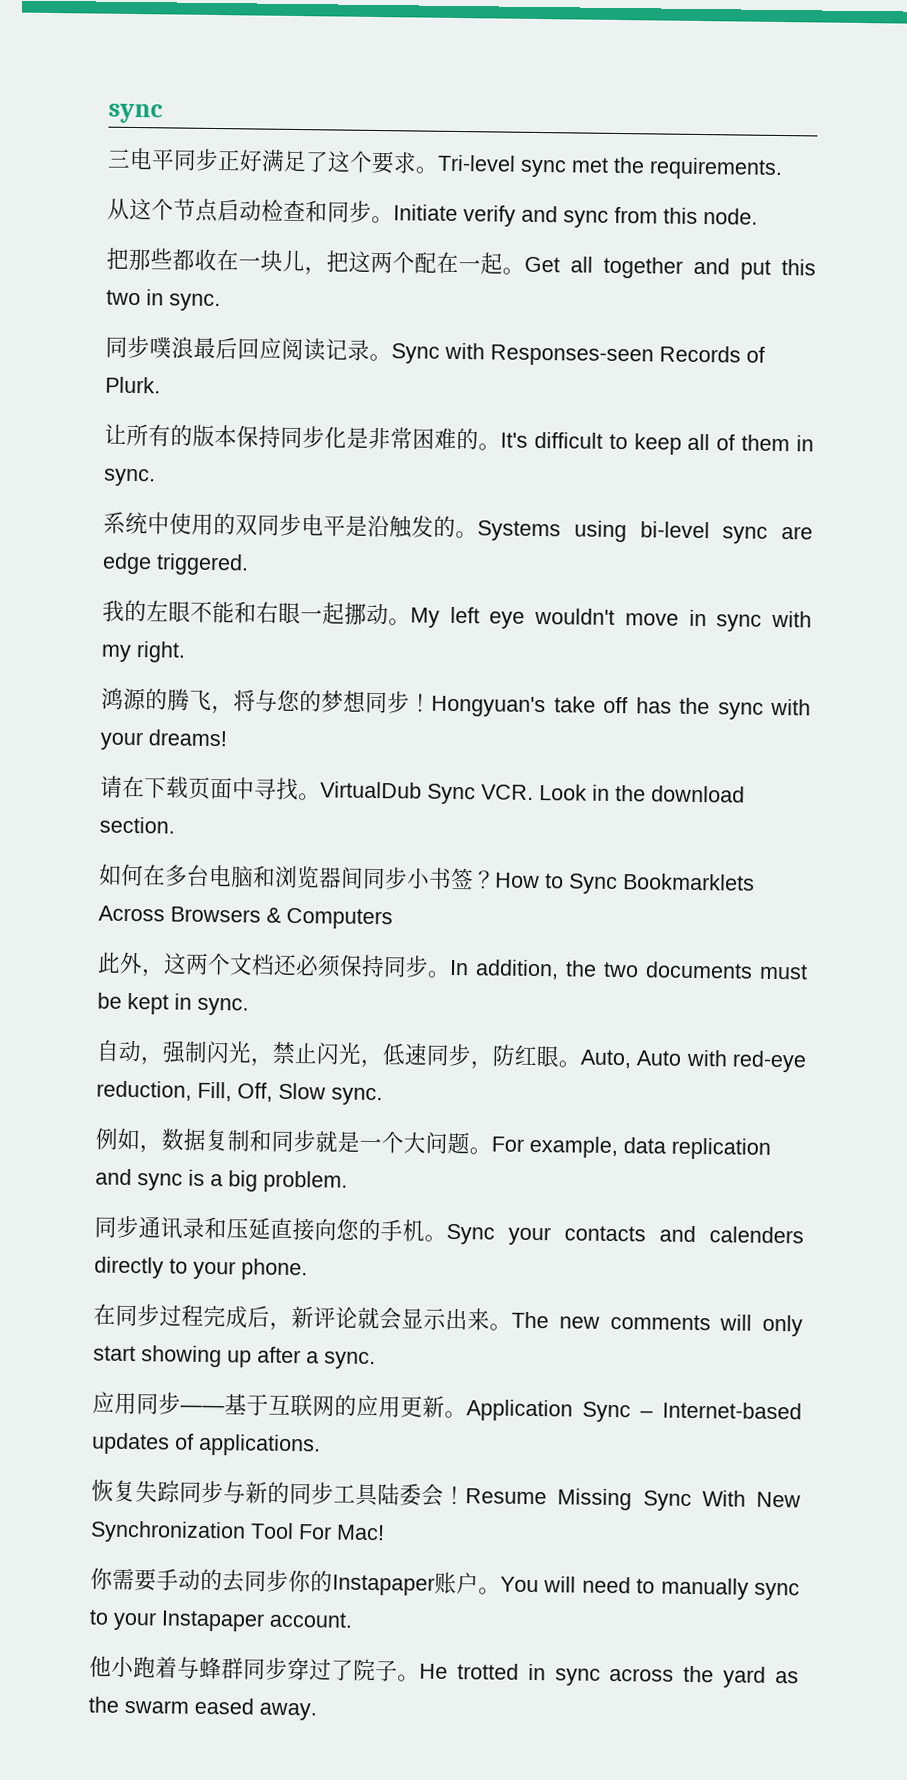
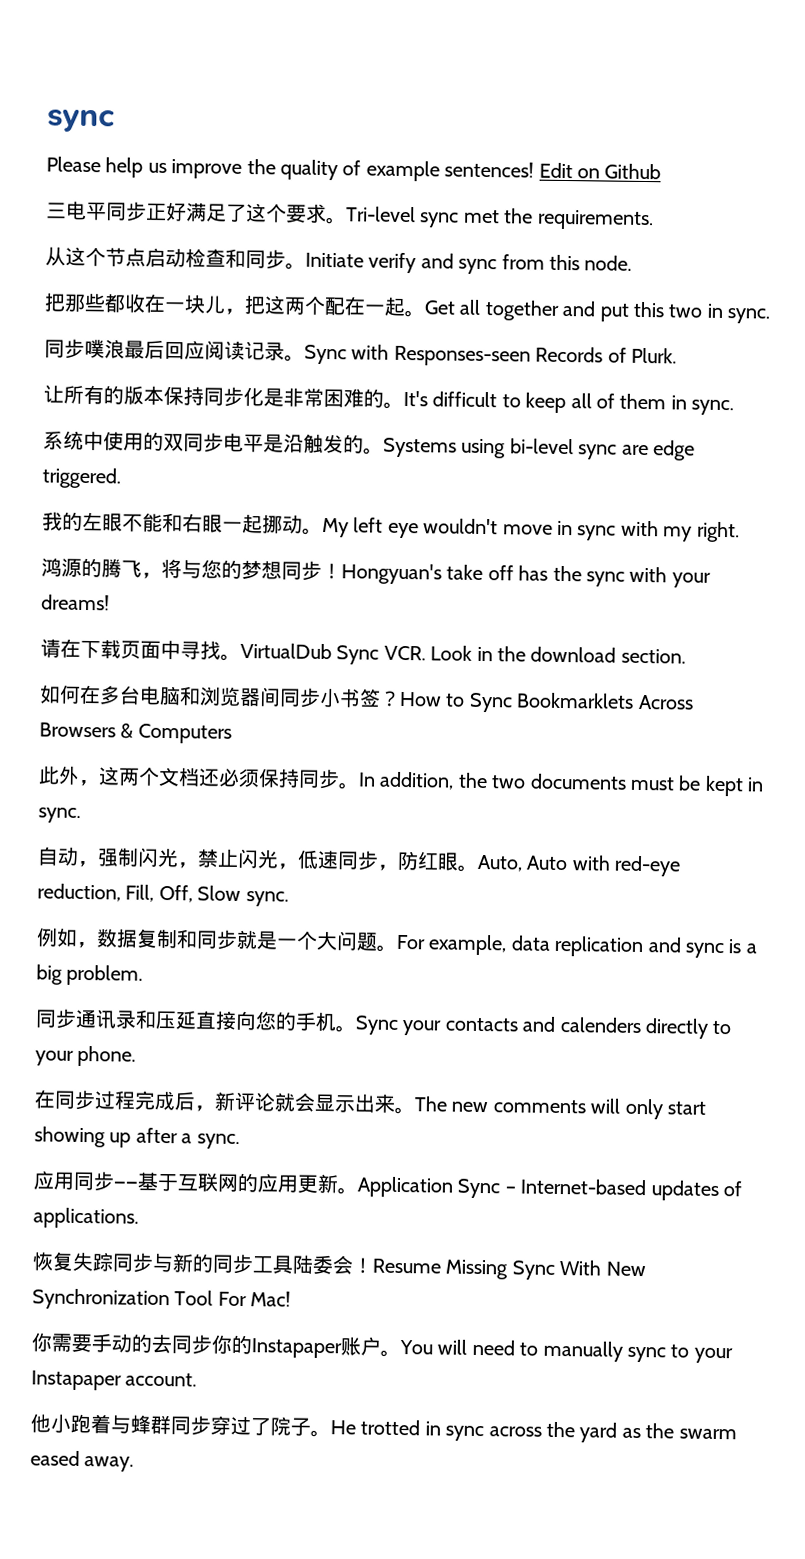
[108,103,163,124] sync -> [47,109,116,133] [46,156,662,182] sync // Please help us improve the quality of example sentences! Edit on Github

